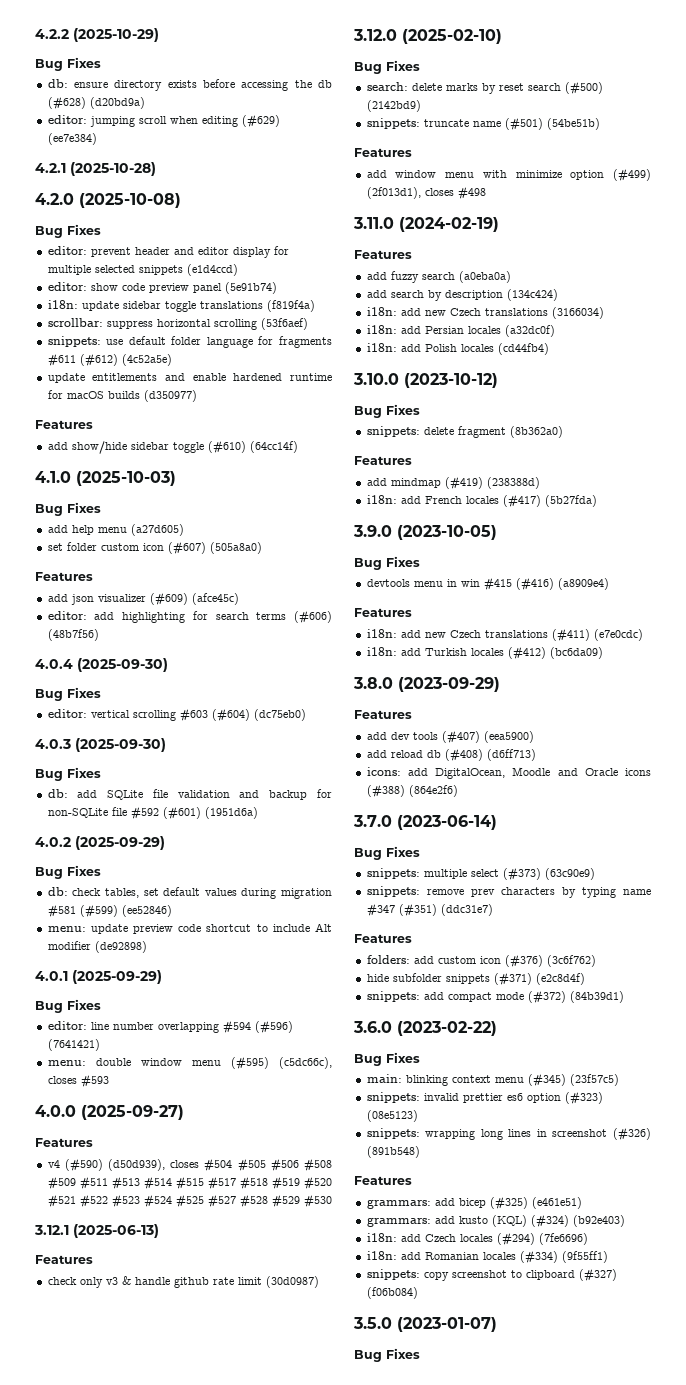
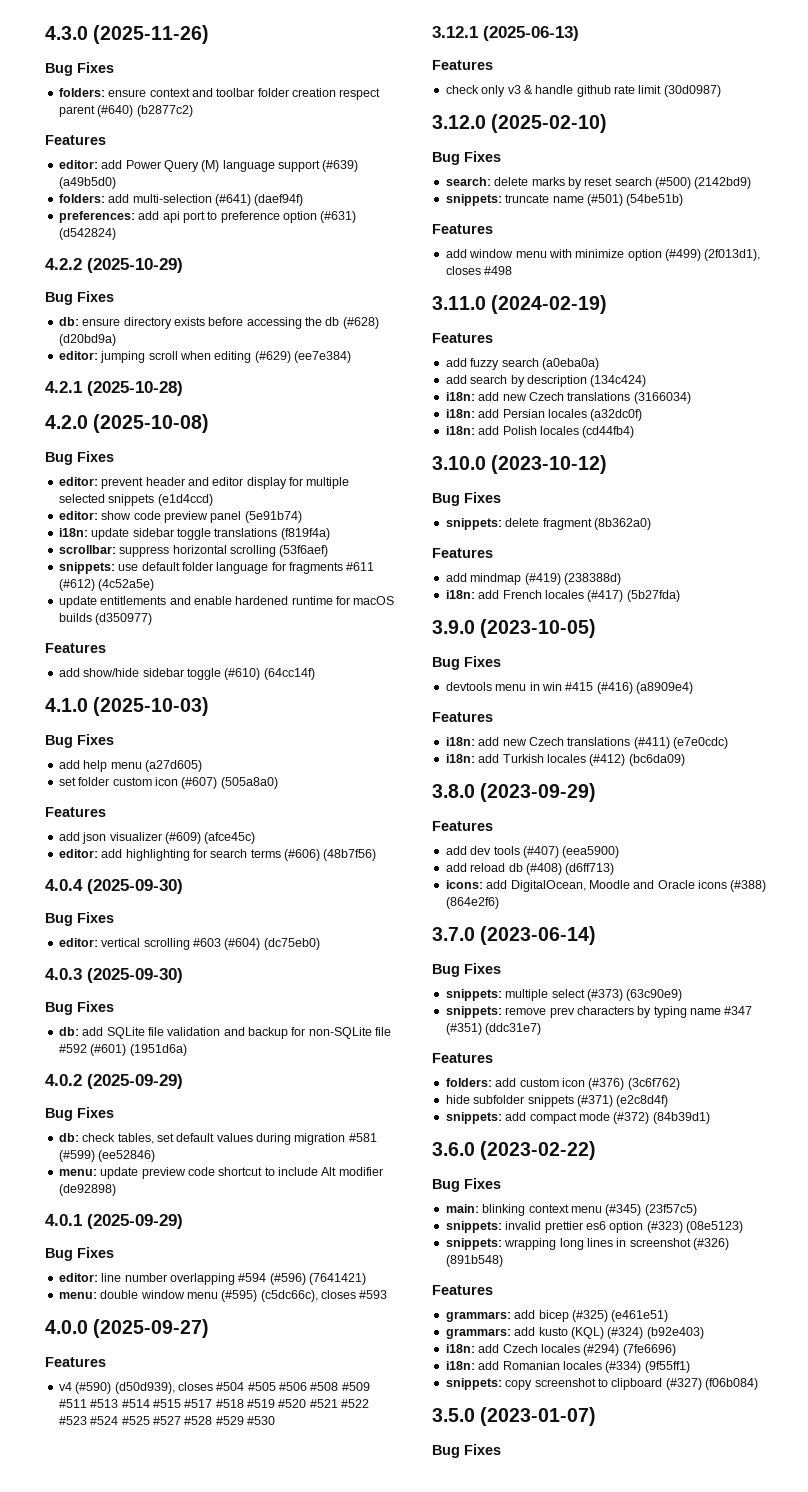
(35, 34) none -> [45,25,210,44] [45,62,114,76] [58,88,381,100] [58,105,193,117] [45,135,106,145] [58,160,359,172] [58,177,116,189] [58,194,304,206] [58,211,357,223] [58,228,116,240] 4.3.0 (2025-11-26) // Bug Fixes // folders: ensure context and toolbar folder creation respect parent (#640) (b2877c2) // Features // editor: add Power Query (M) language support (#639) (a49b5d0) // folders: add multi-selection (#641) (daef94f) // preferences: add api port to preference option (#631) (d542824) //

